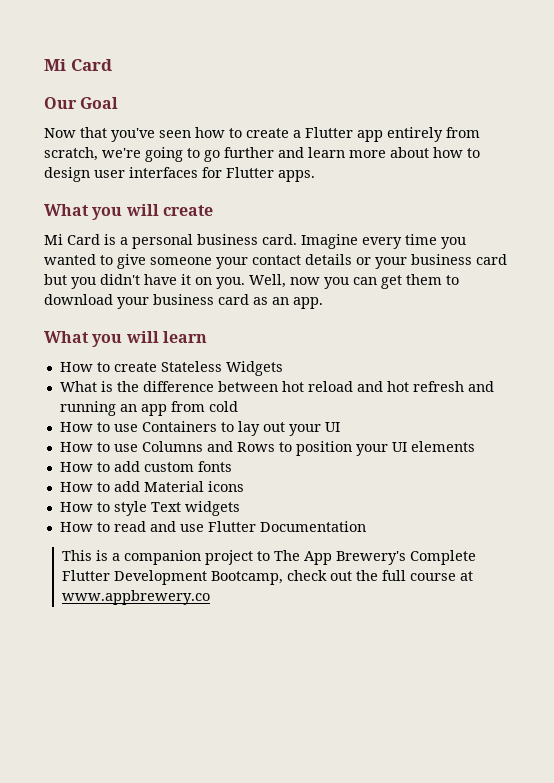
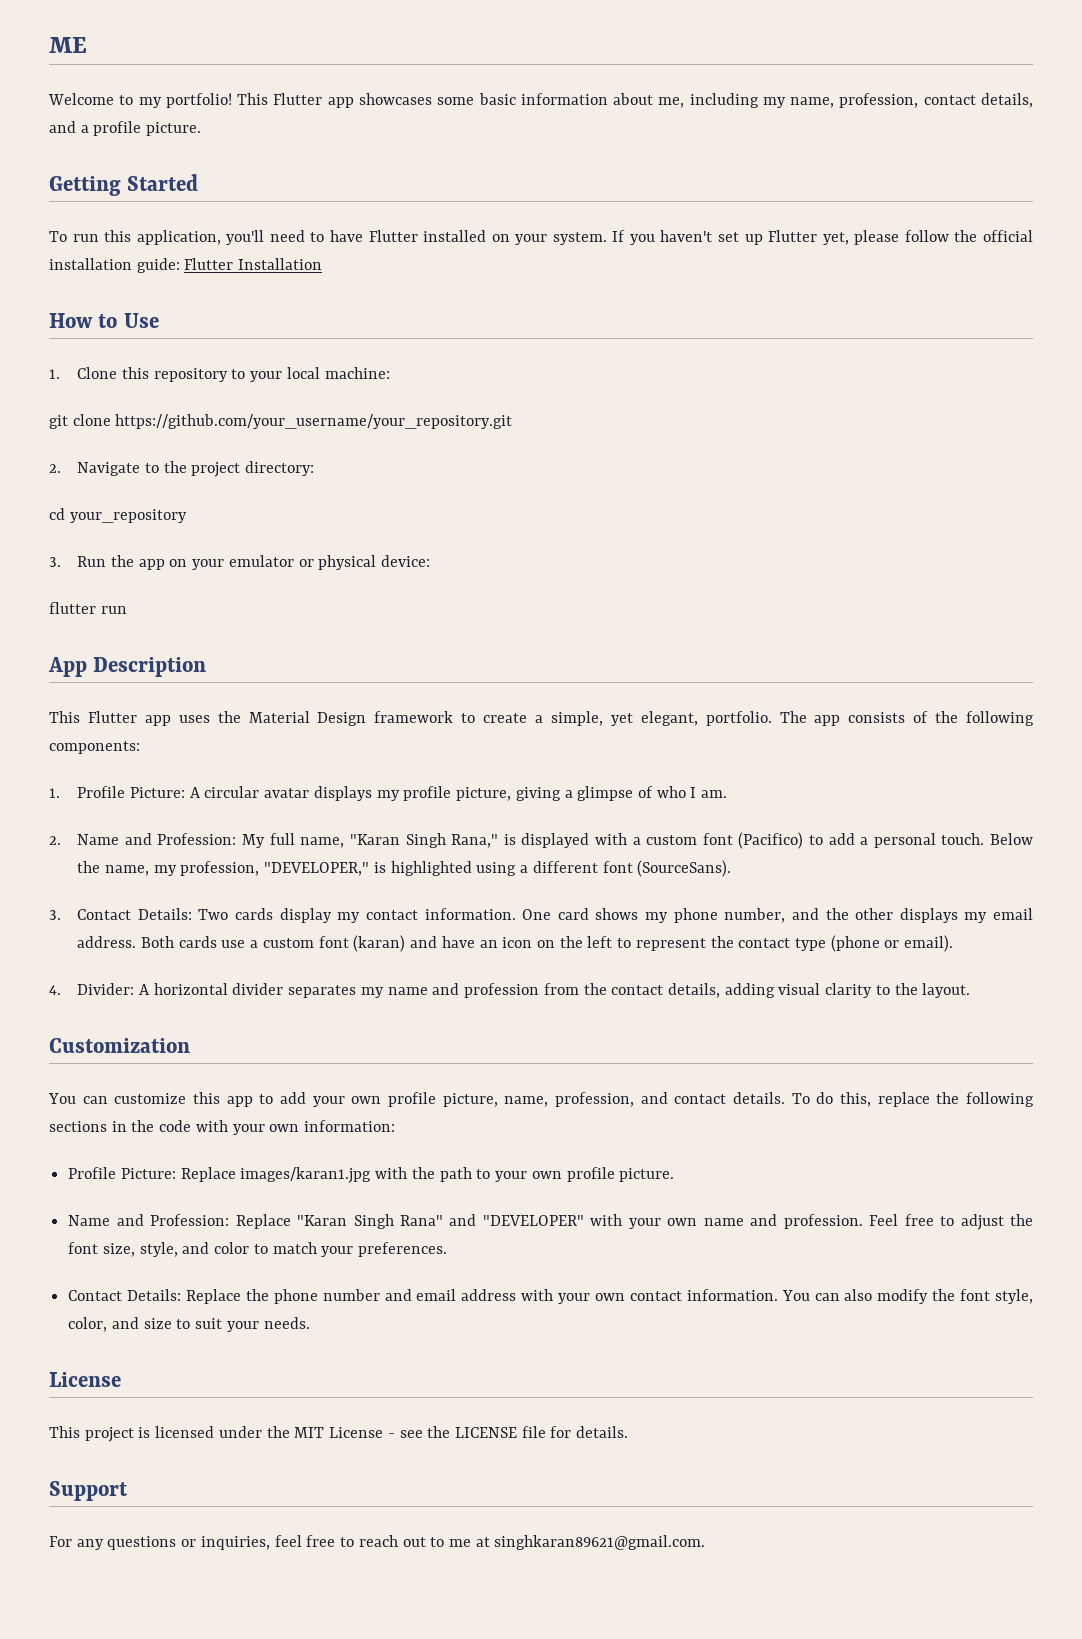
[44,59,112,71] [44,97,119,109] [44,127,480,142] [44,147,480,162] [44,167,315,182] [44,204,213,220] [44,234,466,249] [44,254,507,269] [44,274,459,289] [44,294,323,309] [44,331,207,347] [59,361,283,376] [59,381,494,392] [59,401,238,416] [59,421,340,436] [59,441,475,456] [59,461,232,472] [59,481,244,492] [59,501,240,516] [59,521,366,532] [62,550,477,565] [62,570,474,585] [62,590,211,605] Mi Card // Our Goal // Now that you've seen how to create a Flutter app entirely from scratch, we're going to go further and learn more about how to design user interfaces for Flutter apps. // What you will create // Mi Card is a personal business card. Imagine every time you wanted to give someone your contact details or your business card but you didn't have it on you. Well, now you can get them to download your business card as an app. // What you will learn // How to create Stateless Widgets // What is the difference between hot reload and hot refresh and running an app from cold // How to use Containers to lay out your UI // How to use Columns and Rows to position your UI elements // How to add custom fonts // How to add Material icons // How to style Text widgets // How to read and use Flutter Documentation // This is a companion project to The App Brewery's Complete Flutter Development Bootcamp, check out the full course at www.appbrewery.co -> [49,37,87,53] [48,93,1034,108] [49,121,202,136] [49,174,199,196] [49,230,1034,245] [49,258,323,273] [49,313,159,328] [49,367,390,382] [49,414,513,429] [49,461,315,477] [49,508,187,523] [49,555,431,570] [49,602,127,614] [48,657,207,677] [49,711,1034,726] [49,741,140,754] [49,786,728,801] [49,832,1033,849] [77,860,732,877] [49,908,1034,923] [77,935,954,952] [49,983,971,998] [49,1038,190,1053] [48,1092,1034,1107] [49,1120,396,1135] [68,1167,675,1183] [68,1214,1033,1230] [68,1242,448,1257] [68,1289,1034,1304] [68,1317,310,1332] [49,1372,121,1387] [49,1426,629,1442] [49,1481,128,1501] [49,1535,706,1550] ME // Welcome to my portfolio! This Flutter app showcases some basic information about me, including my name, profession, contact details, and a profile picture. // Getting Started // To run this application, you'll need to have Flutter installed on your system. If you haven't set up Flutter yet, please follow the official installation guide: Flutter Installation // How to Use // 1. Clone this repository to your local machine: // git clone https://github.com/your_username/your_repository.git // 2. Navigate to the project directory: // cd your_repository // 3. Run the app on your emulator or physical device: // flutter run // App Description // This Flutter app uses the Material Design framework to create a simple, yet elegant, portfolio. The app consists of the following components: // 1. Profile Picture: A circular avatar displays my profile picture, giving a glimpse of who I am. // 2. Name and Profession: My full name, "Karan Singh Rana," is displayed with a custom font (Pacifico) to add a personal touch. Below the name, my profession, "DEVELOPER," is highlighted using a different font (SourceSans). // 3. Contact Details: Two cards display my contact information. One card shows my phone number, and the other displays my email address. Both cards use a custom font (karan) and have an icon on the left to represent the contact type (phone or email). // 4. Divider: A horizontal divider separates my name and profession from the contact details, adding visual clarity to the layout. // Customization // You can customize this app to add your own profile picture, name, profession, and contact details. To do this, replace the following sections in the code with your own information: // Profile Picture: Replace images/karan1.jpg with the path to your own profile picture. // Name and Profession: Replace "Karan Singh Rana" and "DEVELOPER" with your own name and profession. Feel free to adjust the font size, style, and color to match your preferences. // Contact Details: Replace the phone number and email address with your own contact information. You can also modify the font style, color, and size to suit your needs. // License // This project is licensed under the MIT License - see the LICENSE file for details. // Support // For any questions or inquiries, feel free to reach out to me at singhkaran89621@gmail.com.

